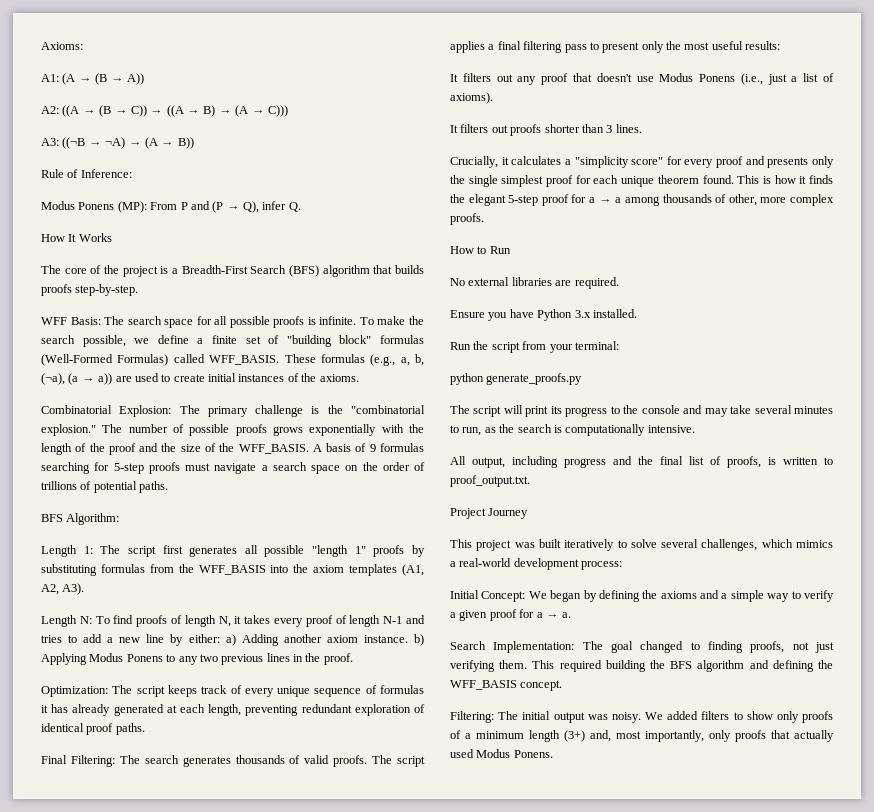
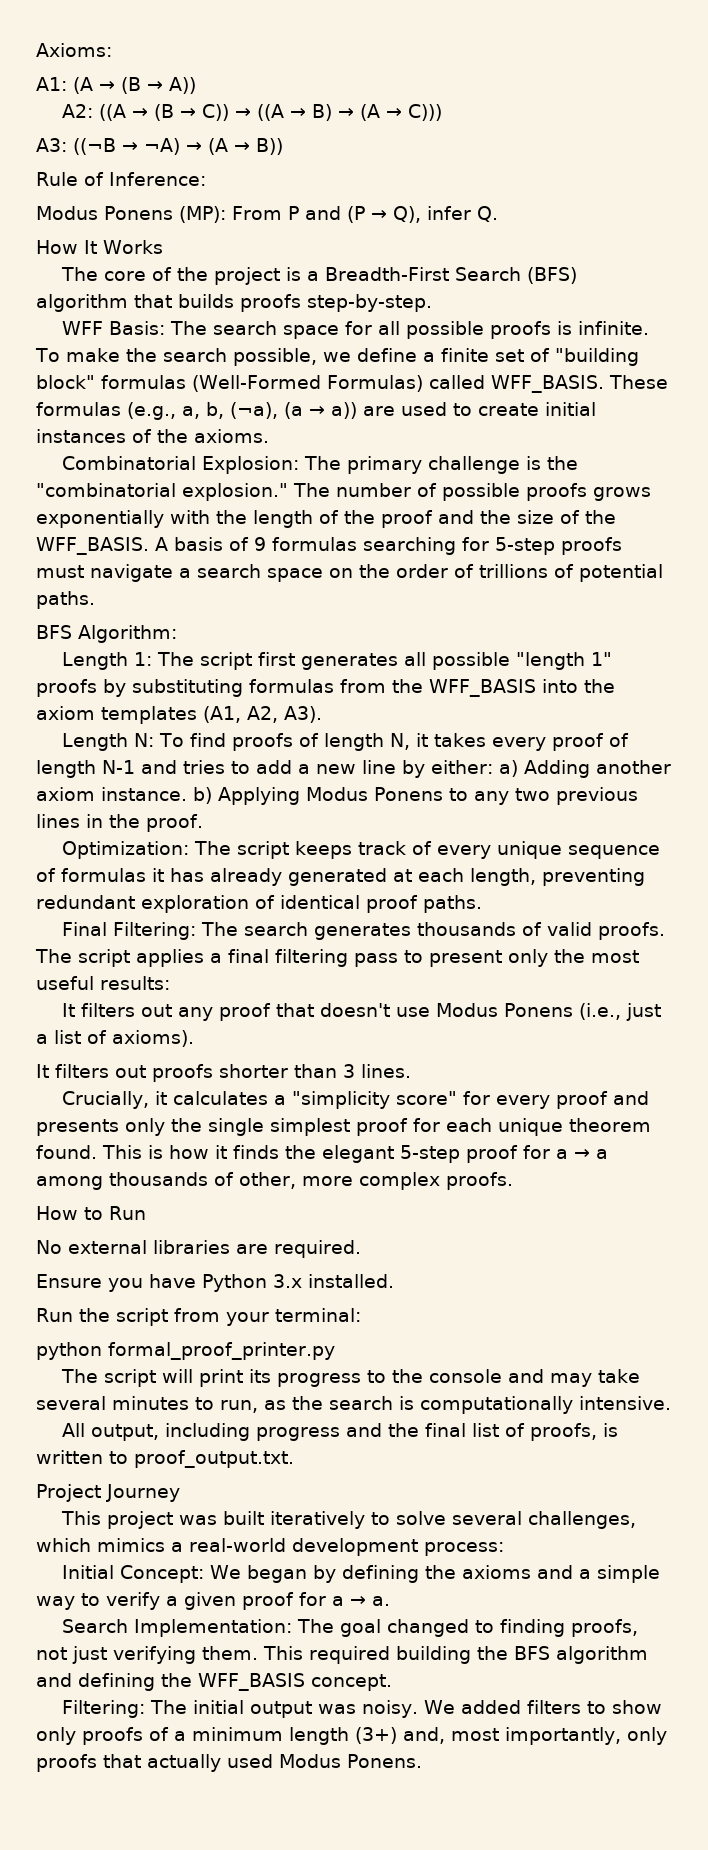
[486,373,583,385] generate_proofs.py -> [108,1342,335,1360] formal_proof_printer.py

